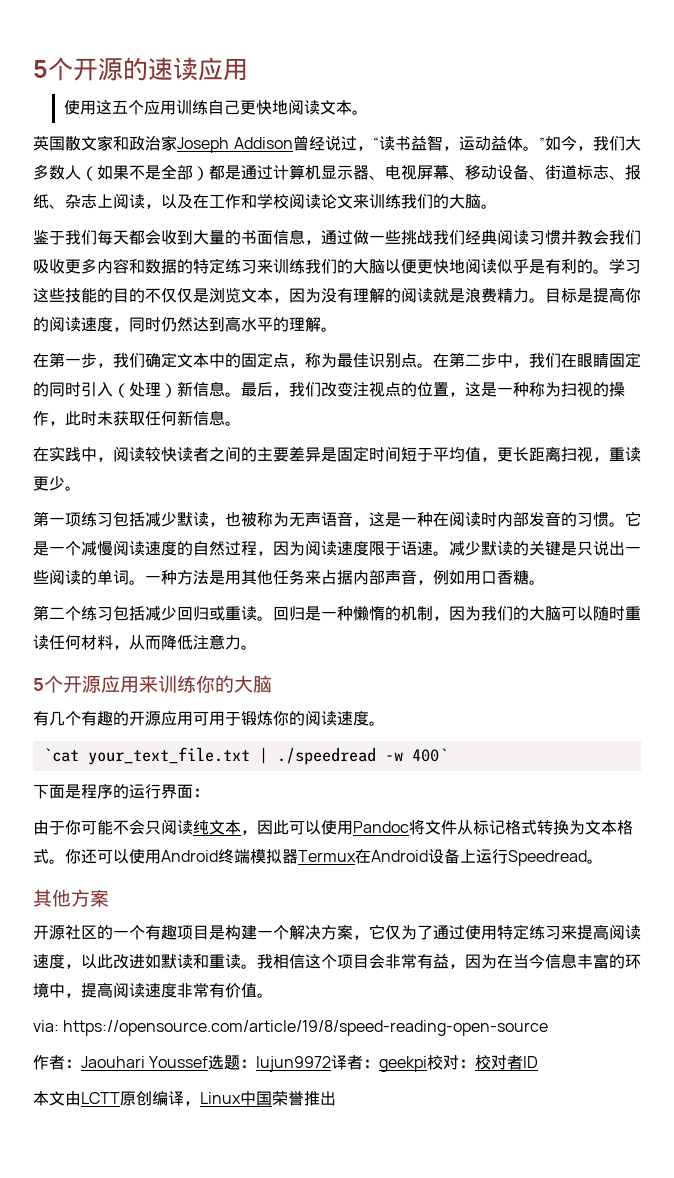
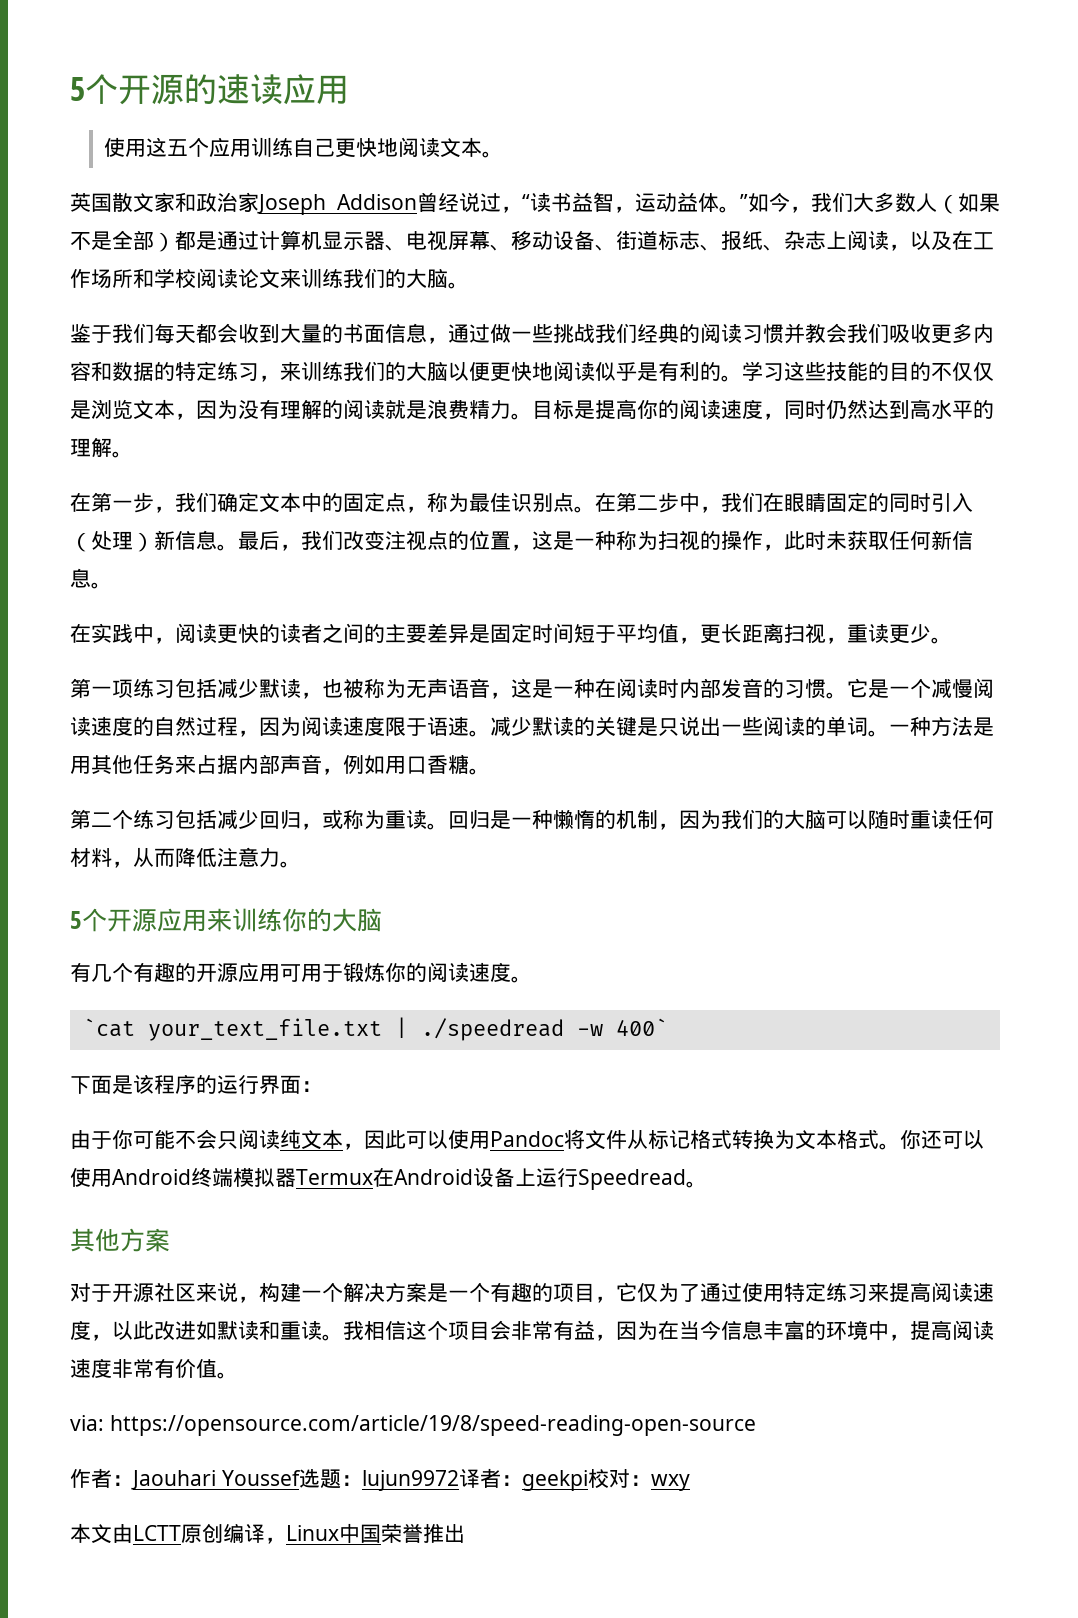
(241, 201) none -> [91,269,133,288] 场所
(497, 237) none -> [679,324,700,343] 的
(257, 267) none -> [259,375,280,382] ，
[145,447,177,462] 较快 -> [217,624,280,644] 更快的
[209,606,225,621] 或 -> [301,809,385,830] ，或称为
(81, 791) none -> [133,1074,154,1094] 该
(109, 898) none -> [70,1283,112,1302] 对于
[97,925,353,940] 的一个有趣项目是构建一个解决方案 -> [196,1282,595,1303] 来说，构建一个解决方案是一个有趣的项目
[475,1055,539,1070] 校对者ID -> [650,1474,690,1491] wxy

